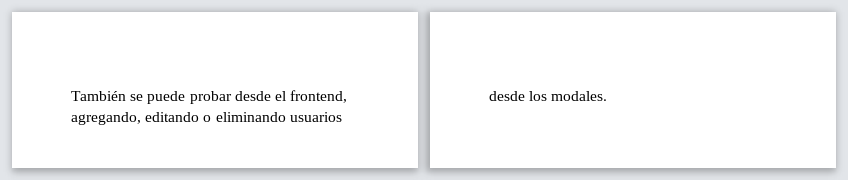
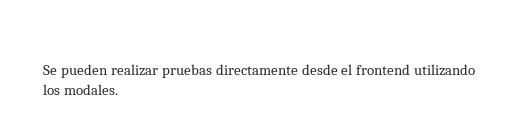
[71,90,348,104] [71,112,342,125] [489,91,525,101] También se puede probar desde el frontend, agregando, editando o eliminando usuarios desde -> [43,64,476,78] Se pueden realizar pruebas directamente desde el frontend utilizando

